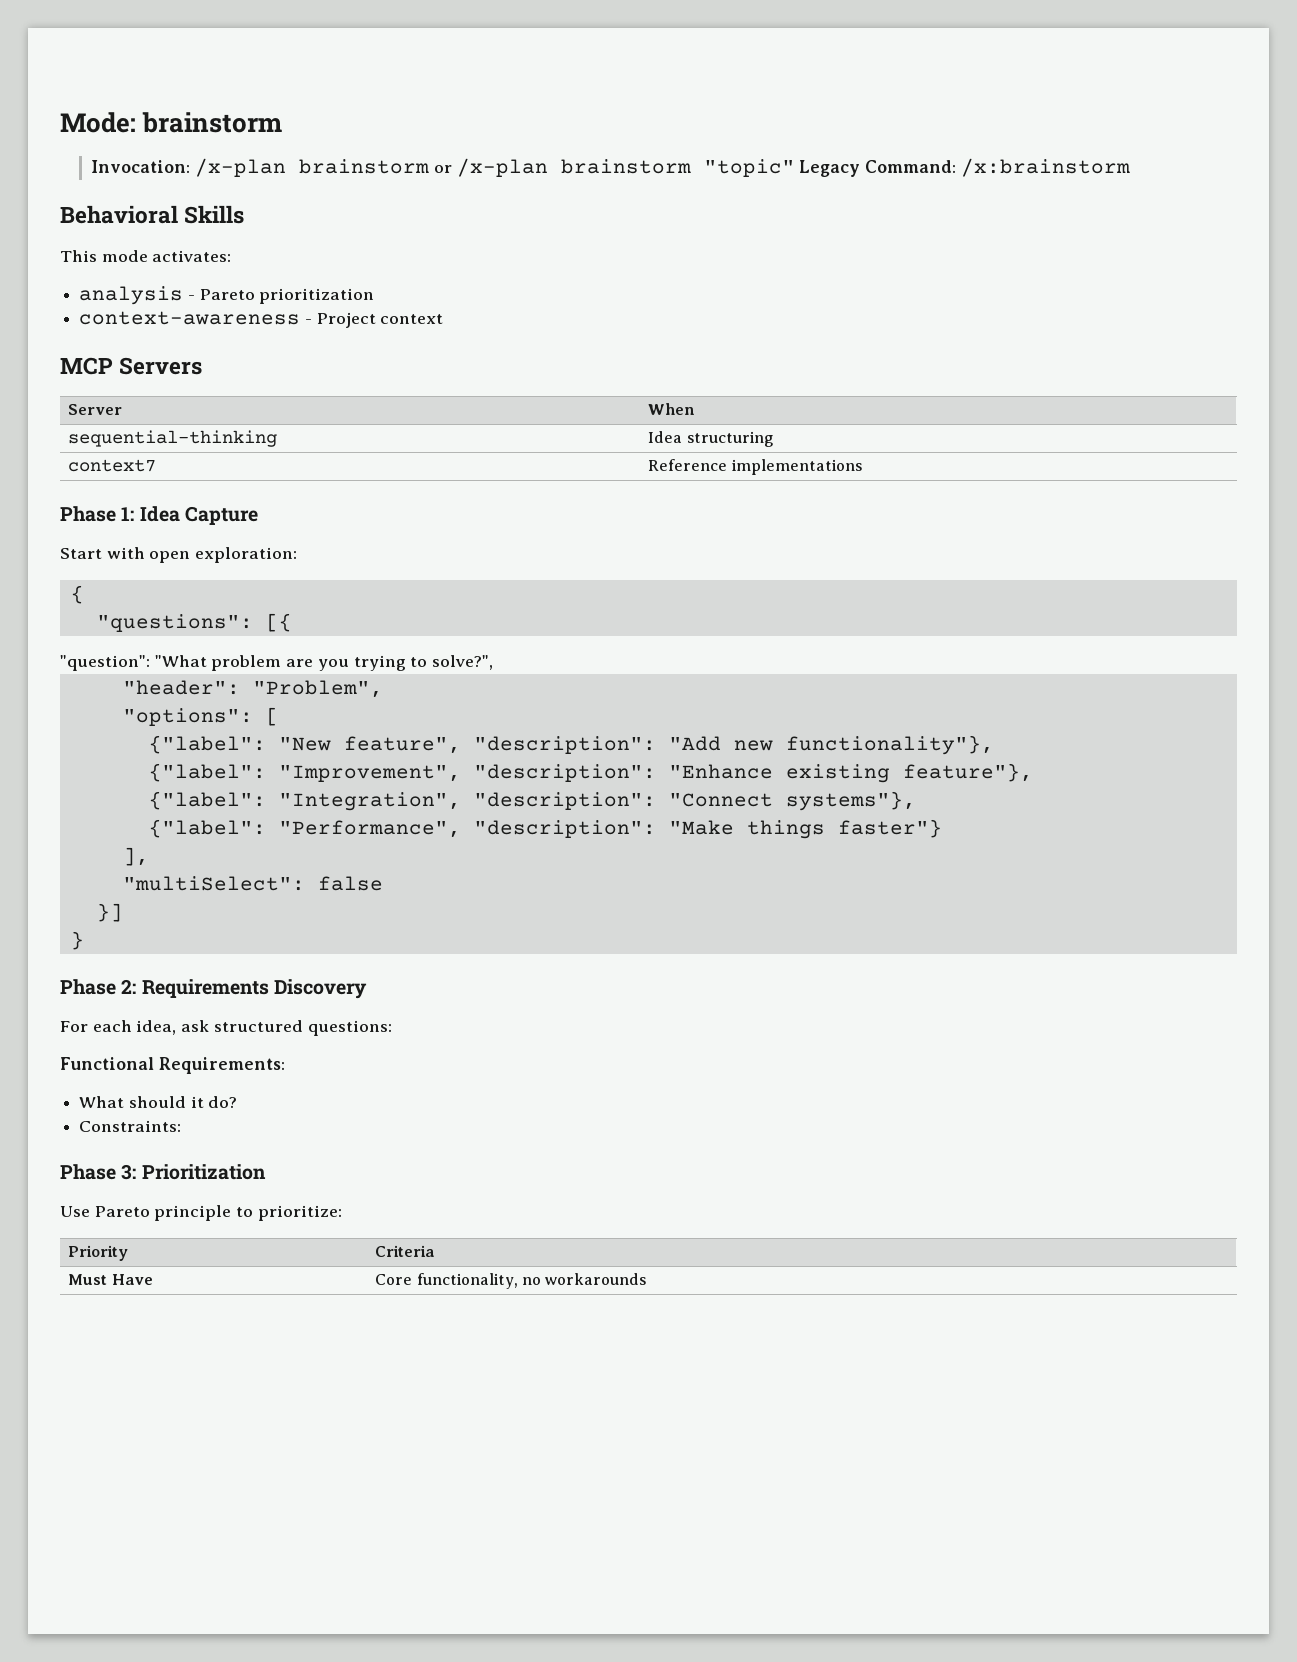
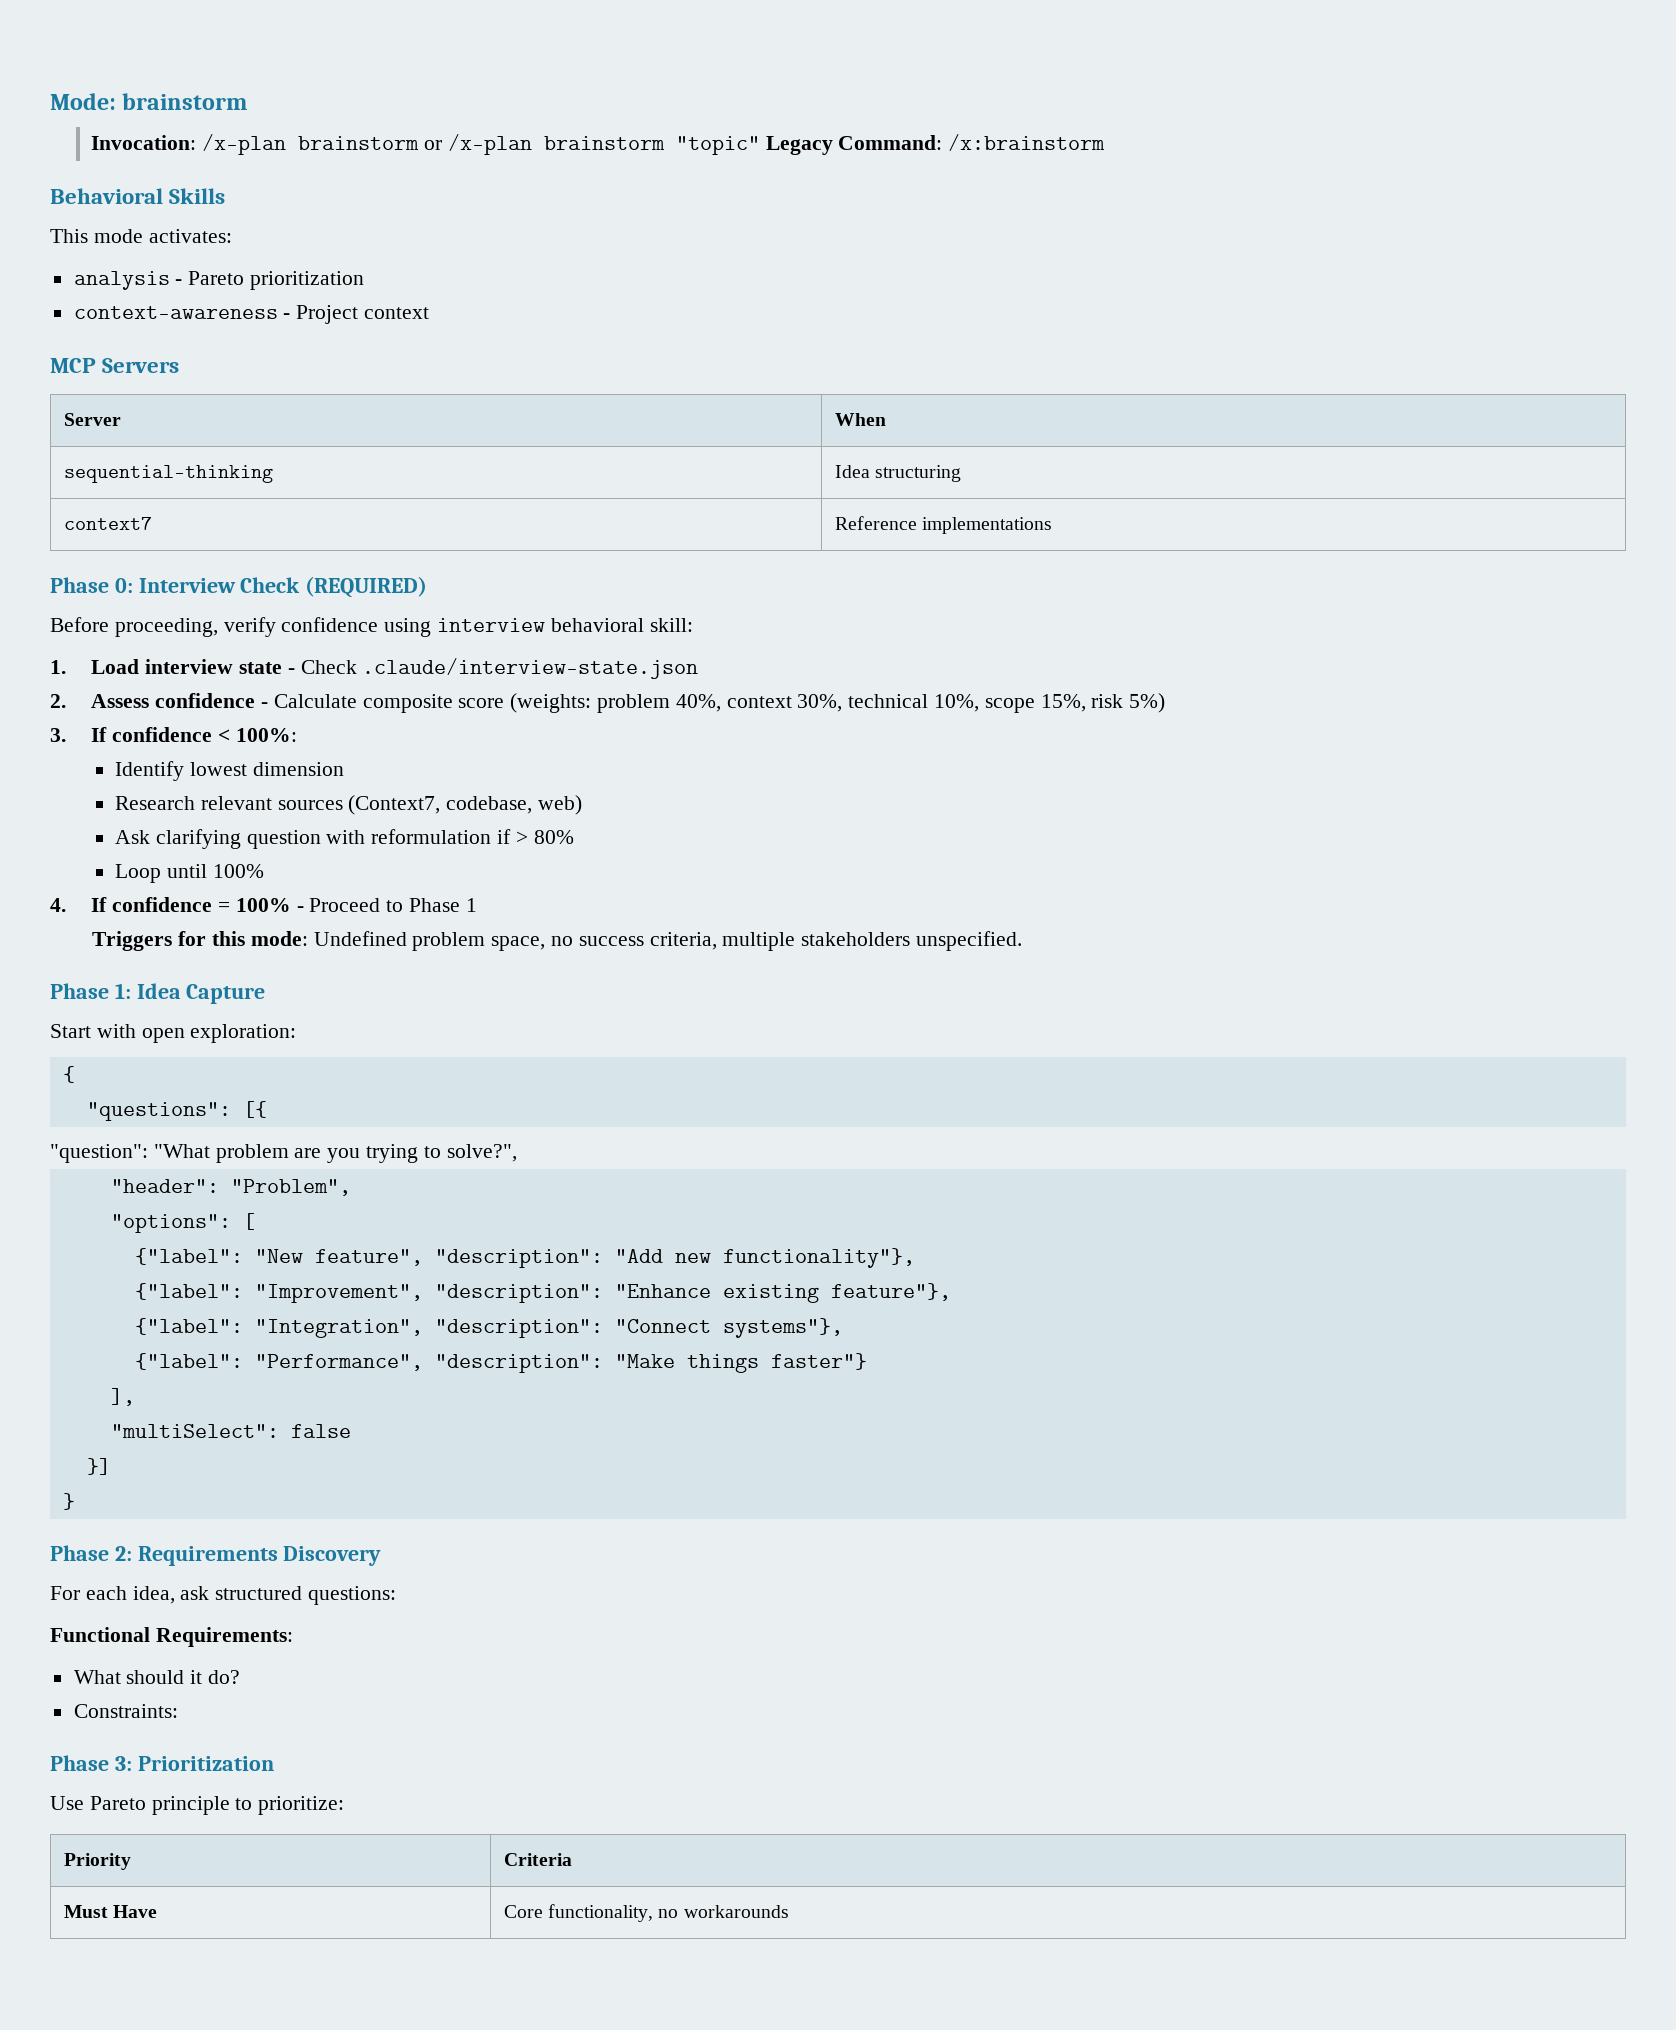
(862, 467) none -> [50,576,428,598] [50,617,693,637] [50,658,699,679] [50,693,1166,713] [50,727,297,742] [115,761,344,781] [115,795,583,815] [115,829,574,849] [115,864,264,883] [50,897,477,912] [92,931,1022,951] // Phase 0: Interview Check (REQUIRED) // Before proceeding, verify confidence using interview behavioral skill: // 1. Load interview state - Check .claude/interview-state.json // 2. Assess confidence - Calculate composite score (weights: problem 40%, context 30%, technical 10%, scope 15%, risk 5%) // 3. If confidence < 100%: // Identify lowest dimension // Research relevant sources (Context7, codebase, web) // Ask clarifying question with reformulation if > 80% // Loop until 100% // 4. If confidence = 100% - Proceed to Phase 1 // Triggers for this mode: Undefined problem space, no success criteria, multiple stakeholders unspecified.

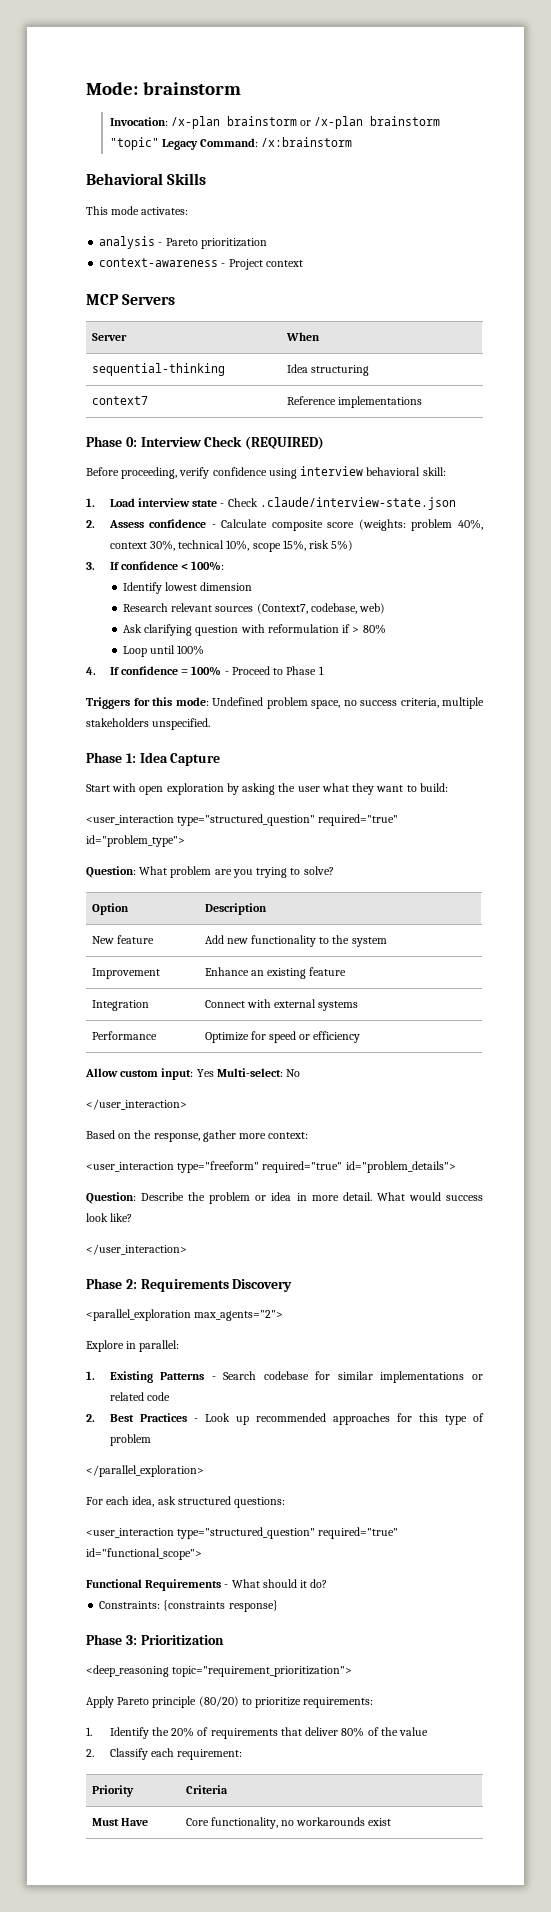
[190,1024,297,1043] [62,1066,75,1083] [86,1101,267,1121] [50,1144,210,1163] exploration: // { // "questions": [{ // "question": "What -> [166,783,448,795] [86,814,399,826] [86,835,185,847] [86,866,168,878] exploration by asking the user what they want to build: // <user_interaction type="structured_question" required="true" id="problem_type"> // Question: What
[446,1144,517,1162] [110,1179,351,1196] [110,1213,255,1233] [134,1248,915,1268] [134,1283,951,1303] [134,1318,843,1338] [134,1353,867,1373] [110,1388,135,1406] [110,1424,351,1438] [86,1458,111,1475] [62,1493,75,1510] [50,1545,382,1566] solve?", // "header": "Problem", // "options": [ // {"label": "New feature", "description": "Add new functionality"}, // {"label": "Improvement", "description": "Enhance existing feature"}, // {"label": "Integration", "description": "Connect systems"}, // {"label": "Performance", "description": "Make things faster"} // ], // "multiSelect": false // }] // } // Phase 2: Requirements Discovery -> [303,866,334,875] [91,903,129,915] [204,903,267,915] [91,935,154,944] [204,935,387,947] [91,968,160,979] [204,967,347,979] [91,1000,149,1011] [204,999,359,1011] [91,1031,157,1040] [204,1031,361,1043] [85,1068,301,1080] [86,1099,187,1110] [86,1130,309,1142] [86,1161,456,1173] [86,1192,483,1204] [86,1213,133,1222] [86,1244,187,1255] [86,1278,293,1292] [86,1309,284,1321] [86,1340,180,1352] [86,1371,483,1383] [109,1392,170,1401] [86,1413,485,1425] [109,1434,151,1446] [86,1465,204,1477] solve? // Option | Description // New feature | Add new functionality to the system // Improvement | Enhance an existing feature // Integration | Connect with external systems // Performance | Optimize for speed or efficiency // Allow custom input: Yes Multi-select: No // </user_interaction> // Based on the response, gather more context: // <user_interaction type="freeform" required="true" id="problem_details"> // Question: Describe the problem or idea in more detail. What would success look like? // </user_interaction> // Phase 2: Requirements Discovery // <parallel_exploration max_agents="2"> // Explore in parallel: // 1. Existing Patterns - Search codebase for similar implementations or related code // 2. Best Practices - Look up recommended approaches for this type of problem // </parallel_exploration>
(397, 1595) none -> [86,1527,399,1539] [86,1548,202,1560] // <user_interaction type="structured_question" required="true" id="functional_scope">
[155,1627,293,1647] Requirements: // -> [145,1579,229,1591] Requirements -
(178, 1711) none -> [163,1600,278,1612] {constraints response}
[50,1796,345,1815] Use Pareto principle to prioritize: -> [86,1665,353,1677] [86,1696,374,1708] [86,1727,429,1739] [86,1748,243,1760] <deep_reasoning topic="requirement_prioritization"> // Apply Pareto principle (80/20) to prioritize requirements: // 1. Identify the 20% of requirements that deliver 80% of the value // 2. Classify each requirement:
(789, 1911) none -> [368,1818,392,1826] exist

